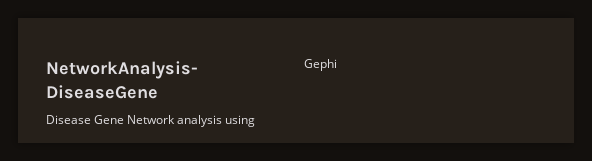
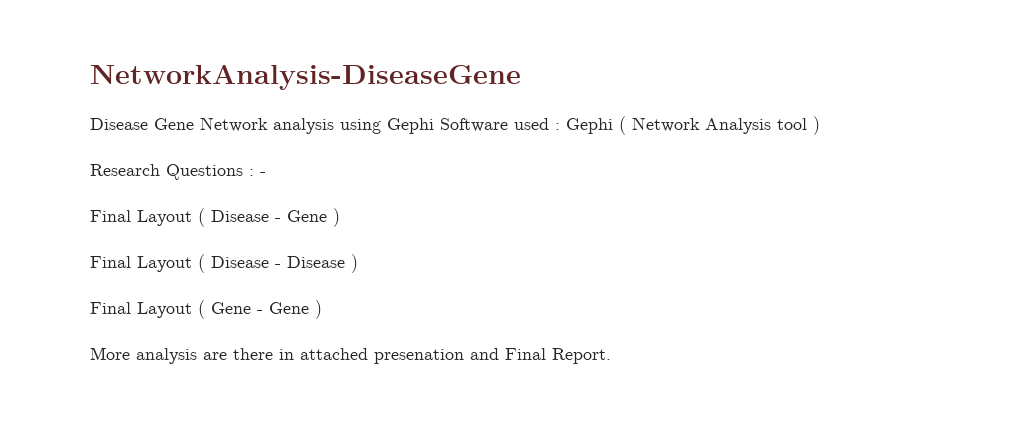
(337, 65) none -> [440,116,820,135] [90,164,266,180] [90,208,340,227] [90,254,358,273] [90,300,322,319] [90,347,611,364] Software used : Gephi ( Network Analysis tool ) // Research Questions : - // Final Layout ( Disease - Gene ) // Final Layout ( Disease - Disease ) // Final Layout ( Gene - Gene ) // More analysis are there in attached presenation and Final Report.

